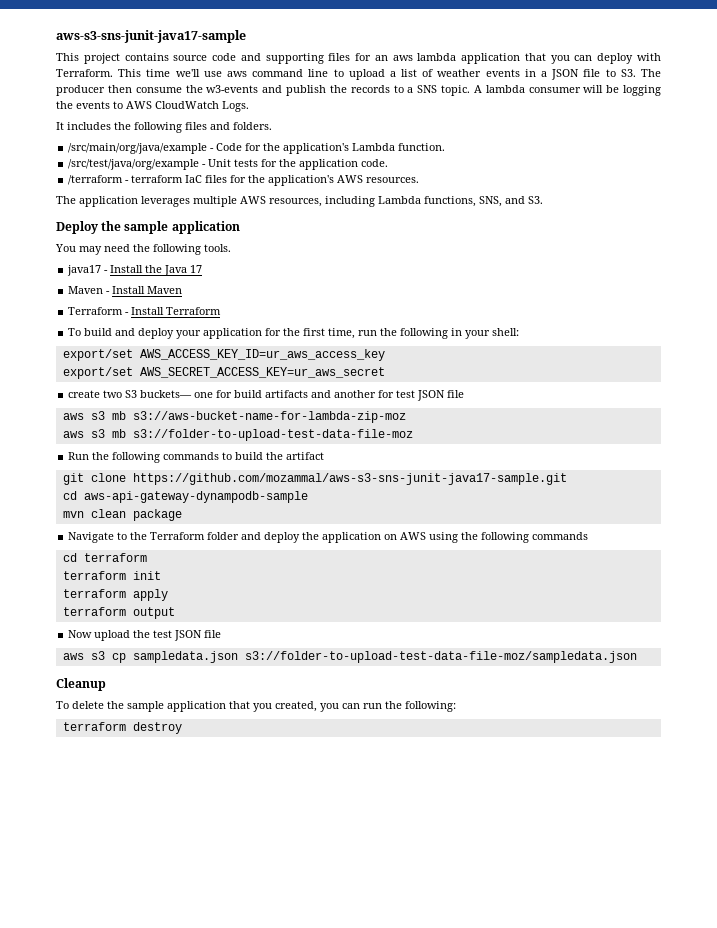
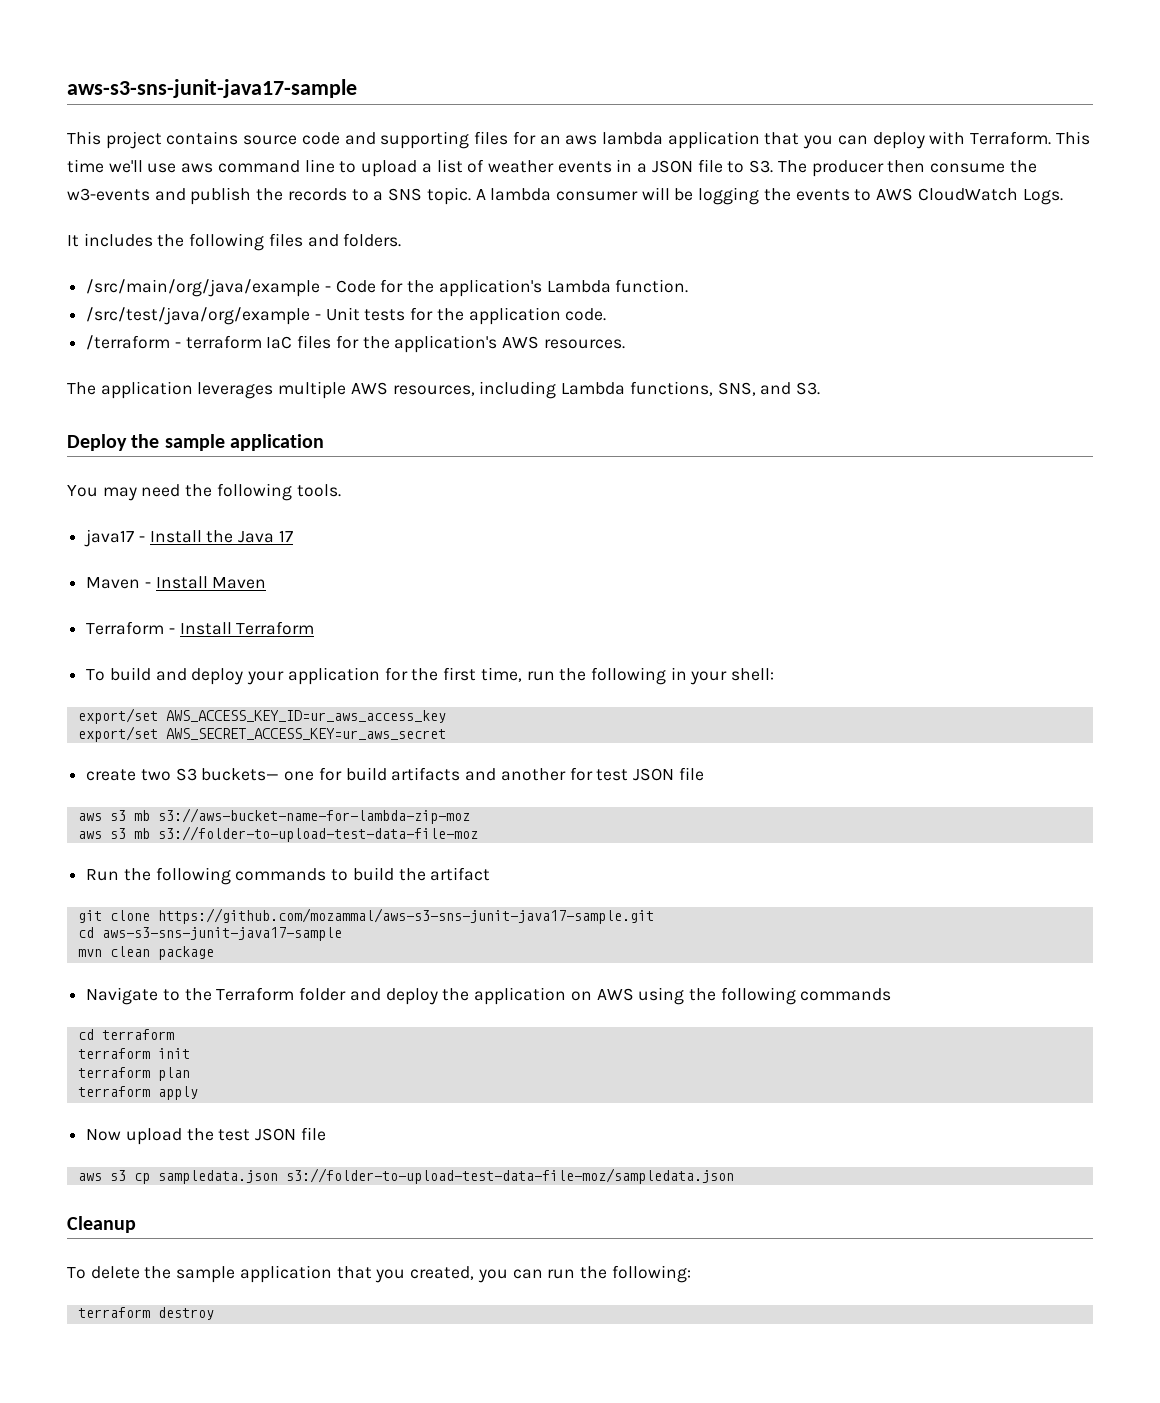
[83,491,308,503] aws-api-gateway-dynampodb-sample -> [101,927,342,941] aws-s3-sns-junit-java17-sample
[132,589,168,601] [62,607,175,619] apply // terraform output -> [157,1067,190,1081] [77,1086,198,1100] plan // terraform apply

